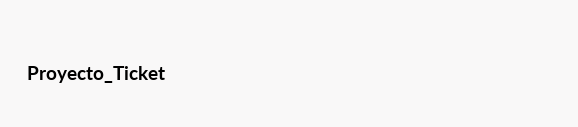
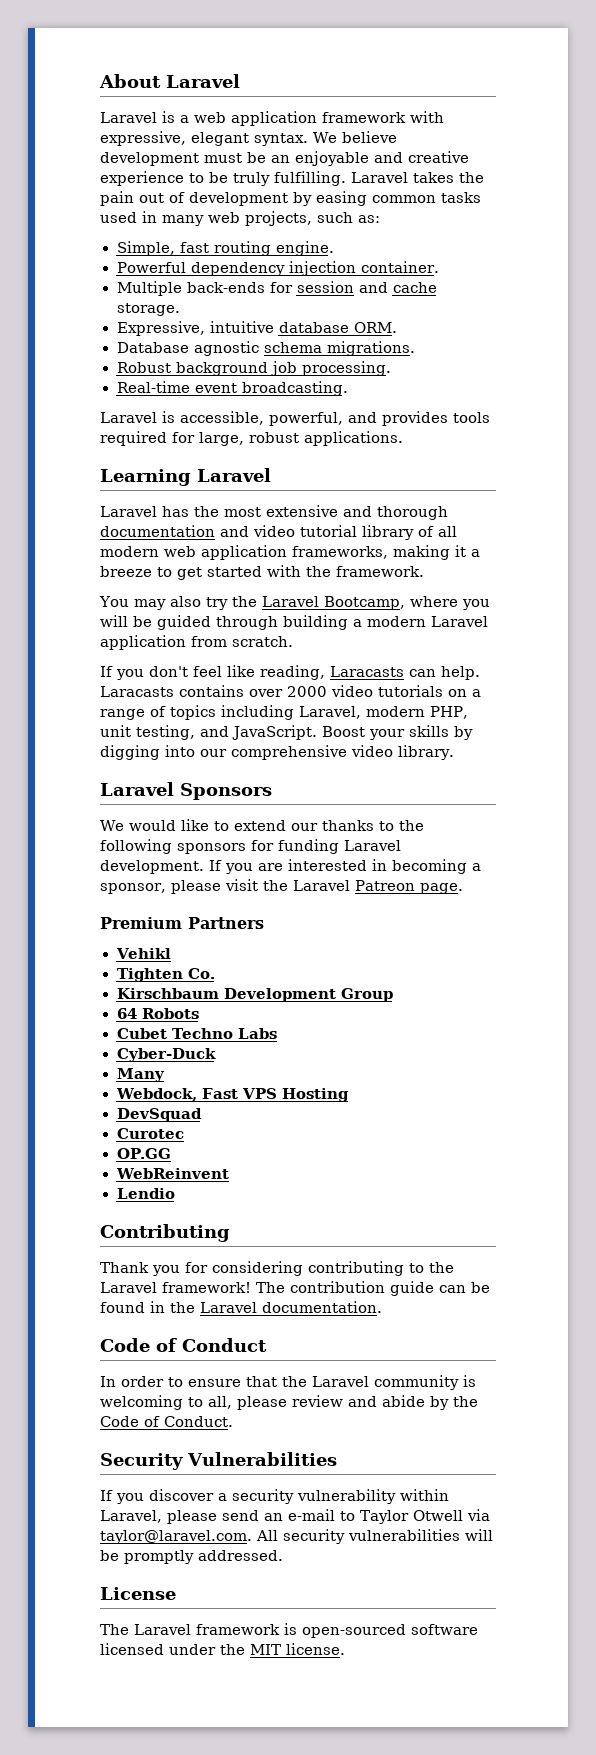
[27,66,165,83] Proyecto_Ticket -> [99,74,240,88] [100,111,444,126] [100,131,397,146] [100,151,469,166] [100,171,484,186] [100,191,481,206] [100,211,380,226] [116,241,334,256] [116,261,439,276] [116,281,437,296] [116,303,180,316] [116,321,397,336] [116,341,415,356] [116,361,391,376] [116,381,348,396] [100,411,490,426] [100,431,403,446] [100,468,271,486] [100,505,448,520] [100,525,457,540] [100,545,480,560] [100,565,424,580] [99,596,490,610] [100,615,488,630] [100,635,293,650] [100,665,480,680] [100,685,481,697] [100,705,468,720] [100,725,473,740] [100,745,454,760] [100,782,272,800] [100,819,424,831] [100,839,401,854] [100,859,481,874] [100,879,463,894] [100,917,264,929] [115,948,172,959] [116,968,215,982] [116,988,393,1002] [116,1008,199,1019] [116,1028,278,1039] [116,1048,216,1062] [116,1068,165,1082] [115,1088,350,1102] [116,1108,202,1122] [116,1128,184,1139] [116,1148,172,1159] [115,1168,230,1179] [116,1188,175,1199] [100,1224,230,1242] [100,1261,454,1276] [100,1281,490,1296] [100,1301,382,1313] [100,1338,267,1352] [100,1375,476,1390] [100,1395,478,1410] [100,1416,233,1427] [100,1452,337,1470] [100,1489,449,1504] [100,1509,490,1524] [100,1529,493,1544] [100,1550,283,1564] [100,1587,176,1600] [100,1623,478,1638] [100,1643,345,1655] About Laravel // Laravel is a web application framework with expressive, elegant syntax. We believe development must be an enjoyable and creative experience to be truly fulfilling. Laravel takes the pain out of development by easing common tasks used in many web projects, such as: // Simple, fast routing engine. // Powerful dependency injection container. // Multiple back-ends for session and cache storage. // Expressive, intuitive database ORM. // Database agnostic schema migrations. // Robust background job processing. // Real-time event broadcasting. // Laravel is accessible, powerful, and provides tools required for large, robust applications. // Learning Laravel // Laravel has the most extensive and thorough documentation and video tutorial library of all modern web application frameworks, making it a breeze to get started with the framework. // You may also try the Laravel Bootcamp, where you will be guided through building a modern Laravel application from scratch. // If you don't feel like reading, Laracasts can help. Laracasts contains over 2000 video tutorials on a range of topics including Laravel, modern PHP, unit testing, and JavaScript. Boost your skills by digging into our comprehensive video library. // Laravel Sponsors // We would like to extend our thanks to the following sponsors for funding Laravel development. If you are interested in becoming a sponsor, please visit the Laravel Patreon page. // Premium Partners // Vehikl // Tighten Co. // Kirschbaum Development Group // 64 Robots // Cubet Techno Labs // Cyber-Duck // Many // Webdock, Fast VPS Hosting // DevSquad // Curotec // OP.GG // WebReinvent // Lendio // Contributing // Thank you for considering contributing to the Laravel framework! The contribution guide can be found in the Laravel documentation. // Code of Conduct // In order to ensure that the Laravel community is welcoming to all, please review and abide by the Code of Conduct. // Security Vulnerabilities // If you discover a security vulnerability within Laravel, please send an e-mail to Taylor Otwell via taylor@laravel.com. All security vulnerabilities will be promptly addressed. // License // The Laravel framework is open-sourced software licensed under the MIT license.

